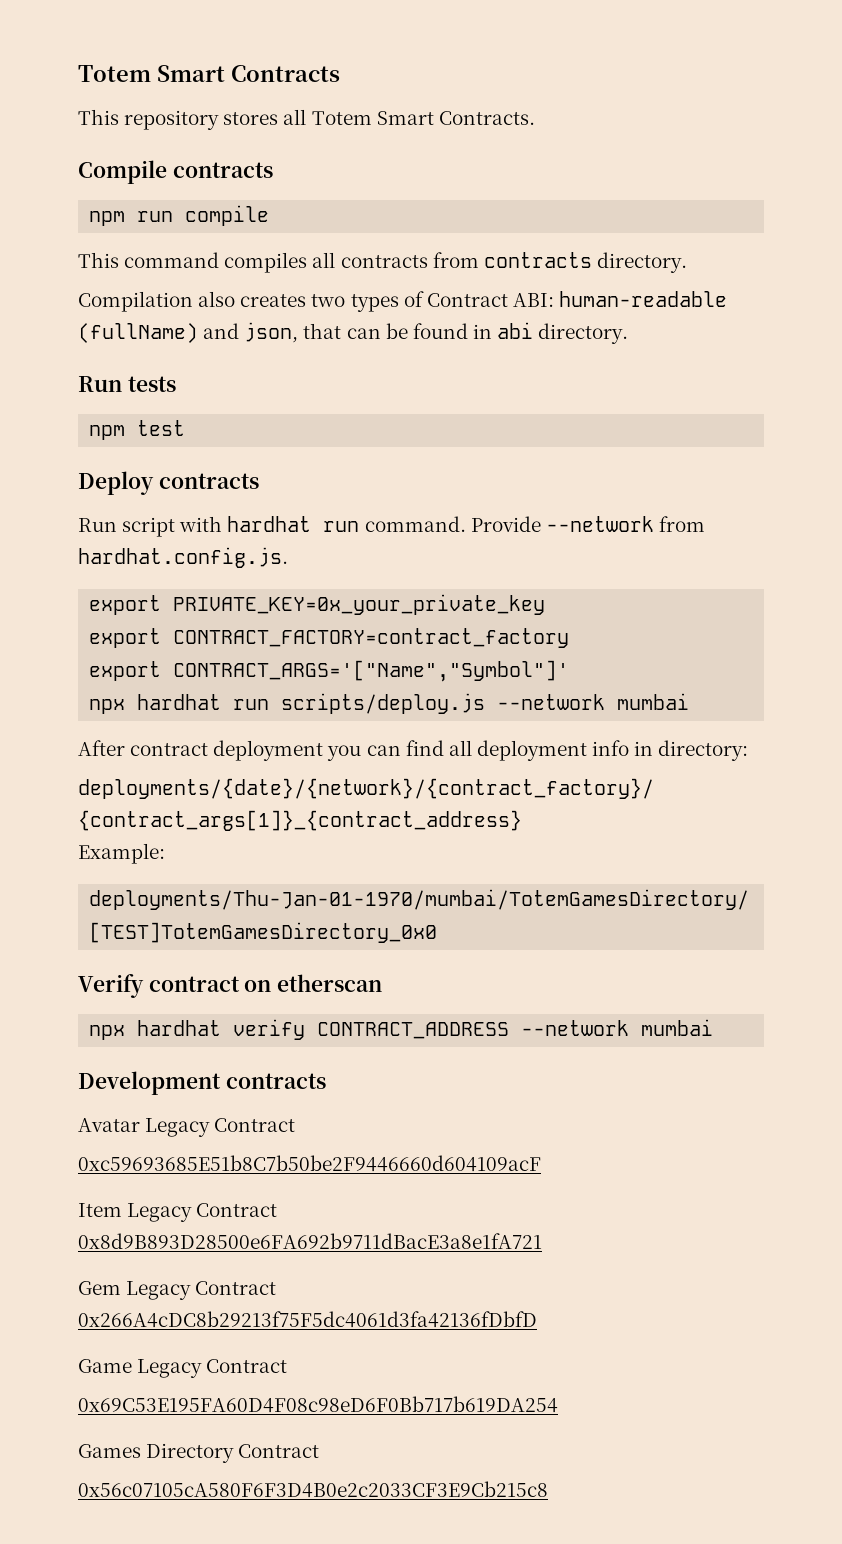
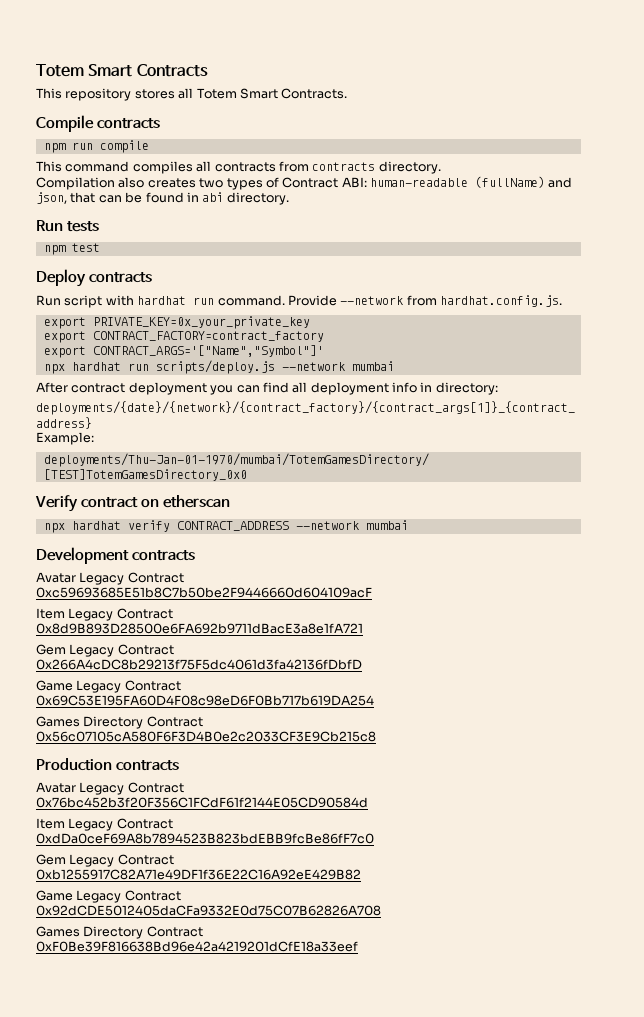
(548, 1489) none -> [36,758,180,771] [36,782,184,795] [36,797,368,808] [36,818,173,831] [36,833,374,844] [36,854,174,867] [36,869,361,880] [36,890,181,903] [36,905,381,916] [36,926,203,939] [36,941,358,952] // Production contracts // Avatar Legacy Contract // 0x76bc452b3f20F356C1FCdF61f2144E05CD90584d // Item Legacy Contract // 0xdDa0ceF69A8b7894523B823bdEBB9fcBe86fF7c0 // Gem Legacy Contract // 0xb1255917C82A71e49DF1f36E22C16A92eE429B82 // Game Legacy Contract // 0x92dCDE5012405daCFa9332E0d75C07B62826A708 // Games Directory Contract // 0xF0Be39F816638Bd96e42a4219201dCfE18a33eef

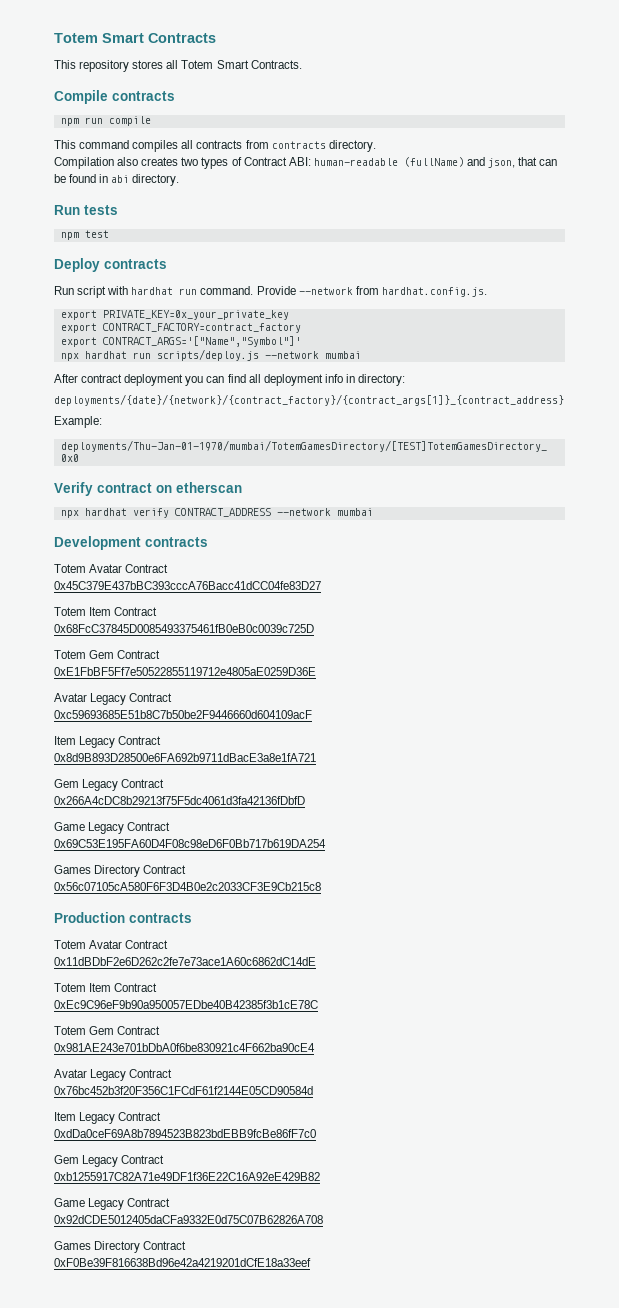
(196, 555) none -> [54,564,169,573] [54,581,321,590] [54,607,158,616] [54,624,314,633] [54,650,161,659] [54,667,316,676] // Totem Avatar Contract // 0x45C379E437bBC393cccA76Bacc41dCC04fe83D27 // Totem Item Contract // 0x68FcC37845D0085493375461fB0eB0c0039c725D // Totem Gem Contract // 0xE1FbBF5Ff7e50522855119712e4805aE0259D36E
(180, 765) none -> [54,940,169,949] [54,957,316,966] [54,983,158,992] [54,1000,318,1009] [54,1026,161,1035] [54,1043,315,1052] // Totem Avatar Contract // 0x11dBDbF2e6D262c2fe7e73ace1A60c6862dC14dE // Totem Item Contract // 0xEc9C96eF9b90a950057EDbe40B42385f3b1cE78C // Totem Gem Contract // 0x981AE243e701bDbA0f6be830921c4F662ba90cE4

